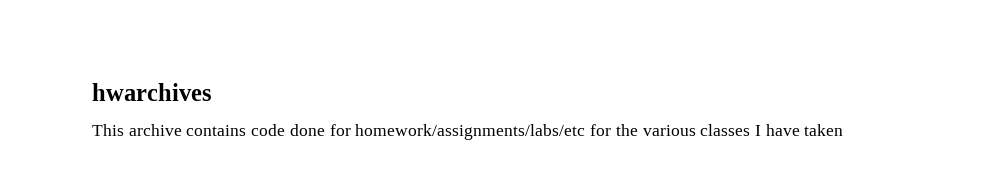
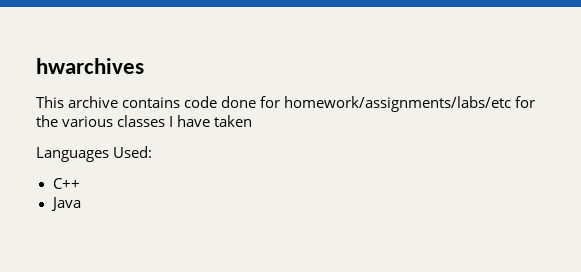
(844, 130) none -> [36,146,153,162] [52,178,80,189] [50,197,81,211] // Languages Used: // C++ // Java

